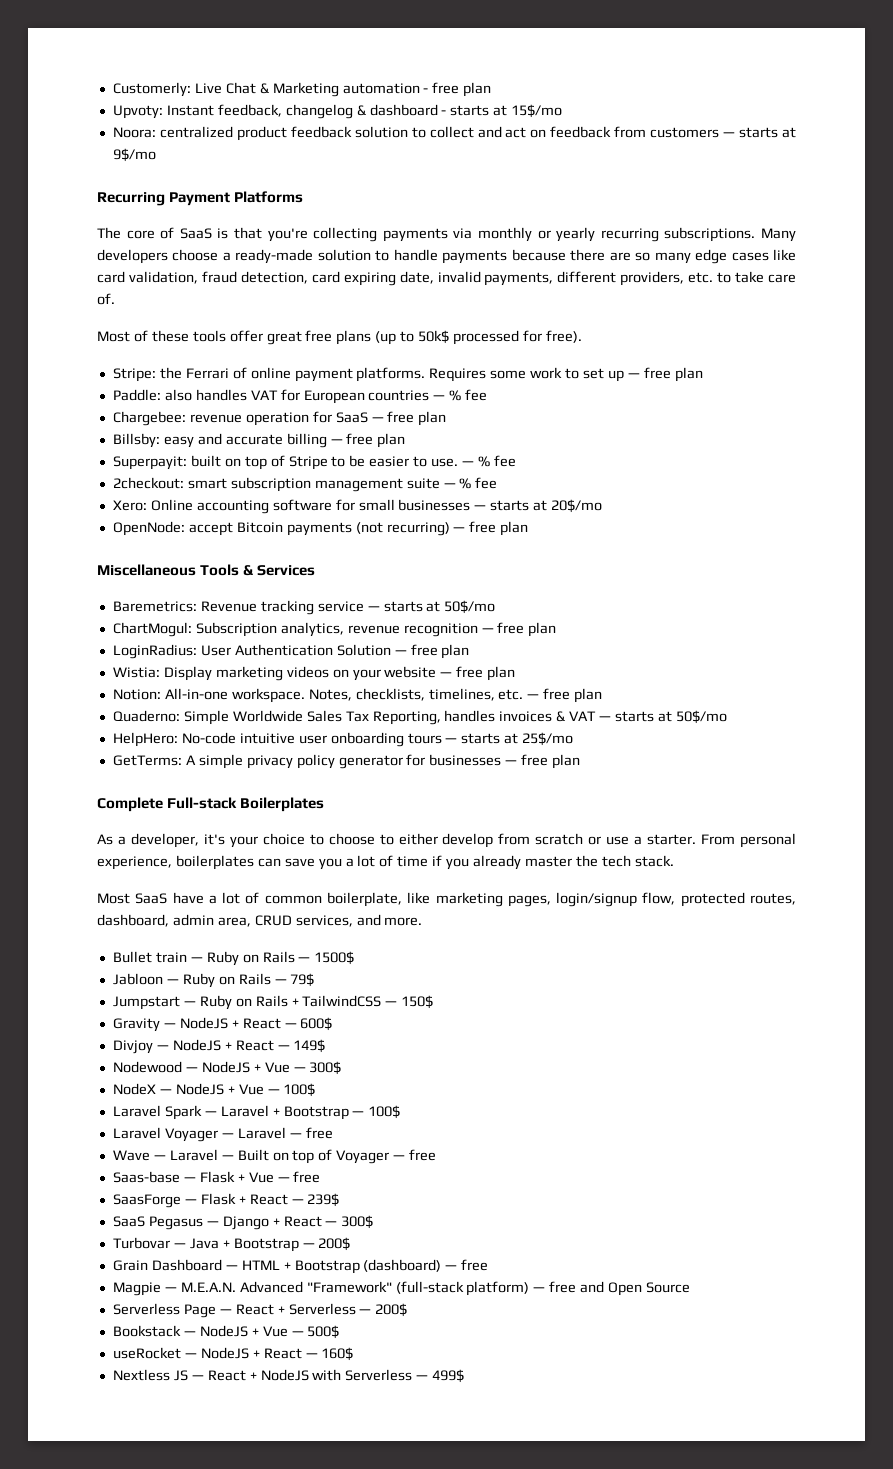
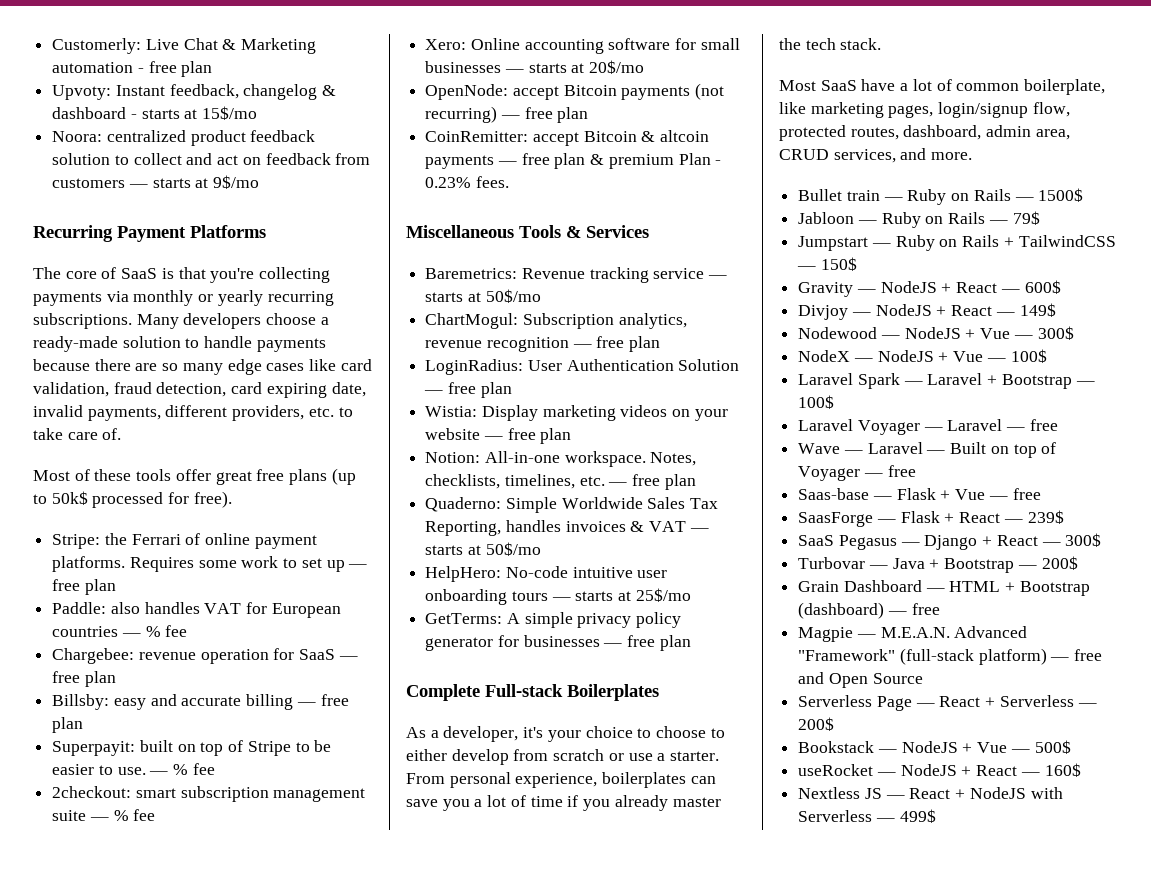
(529, 528) none -> [425,130,710,146] [425,153,722,169] [425,176,509,188] // CoinRemitter: accept Bitcoin & altcoin payments — free plan & premium Plan - 0.23% fees.

